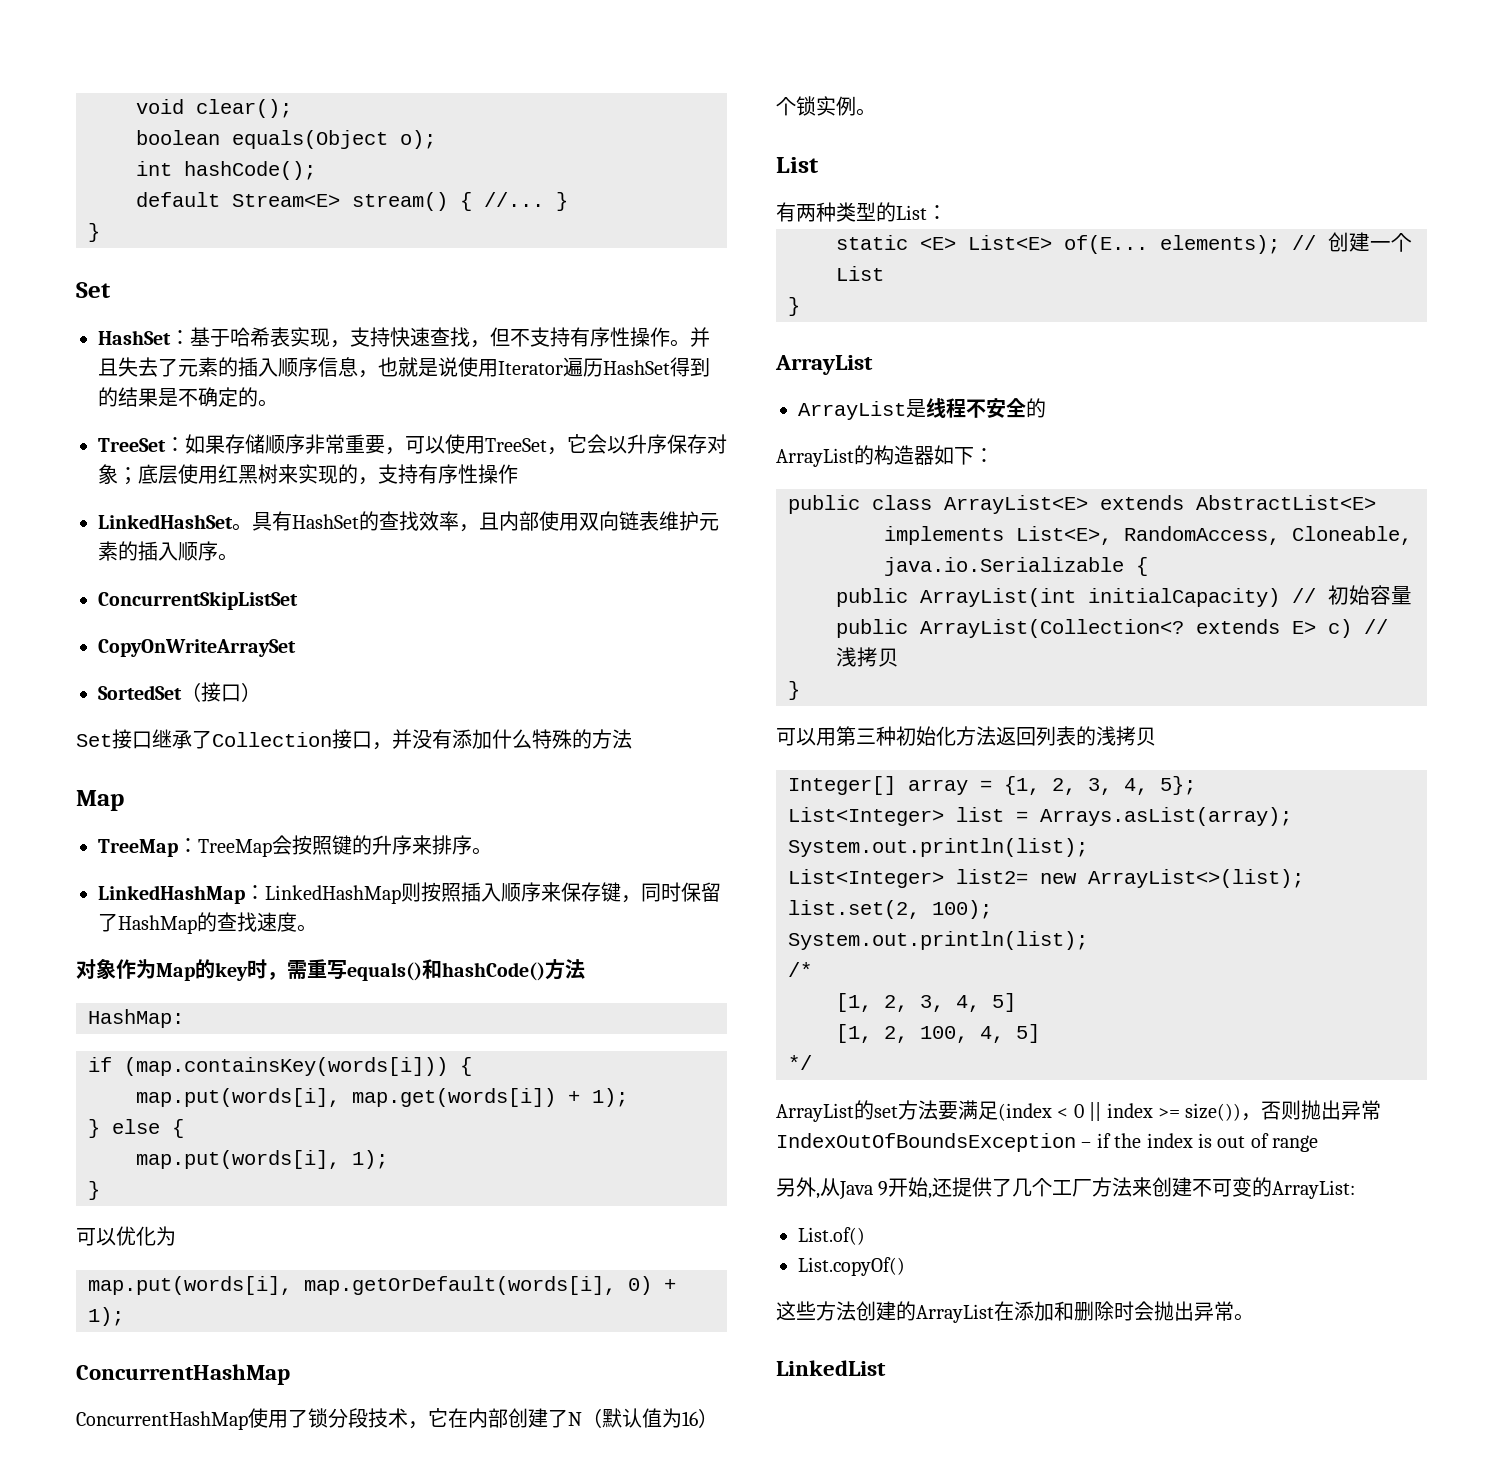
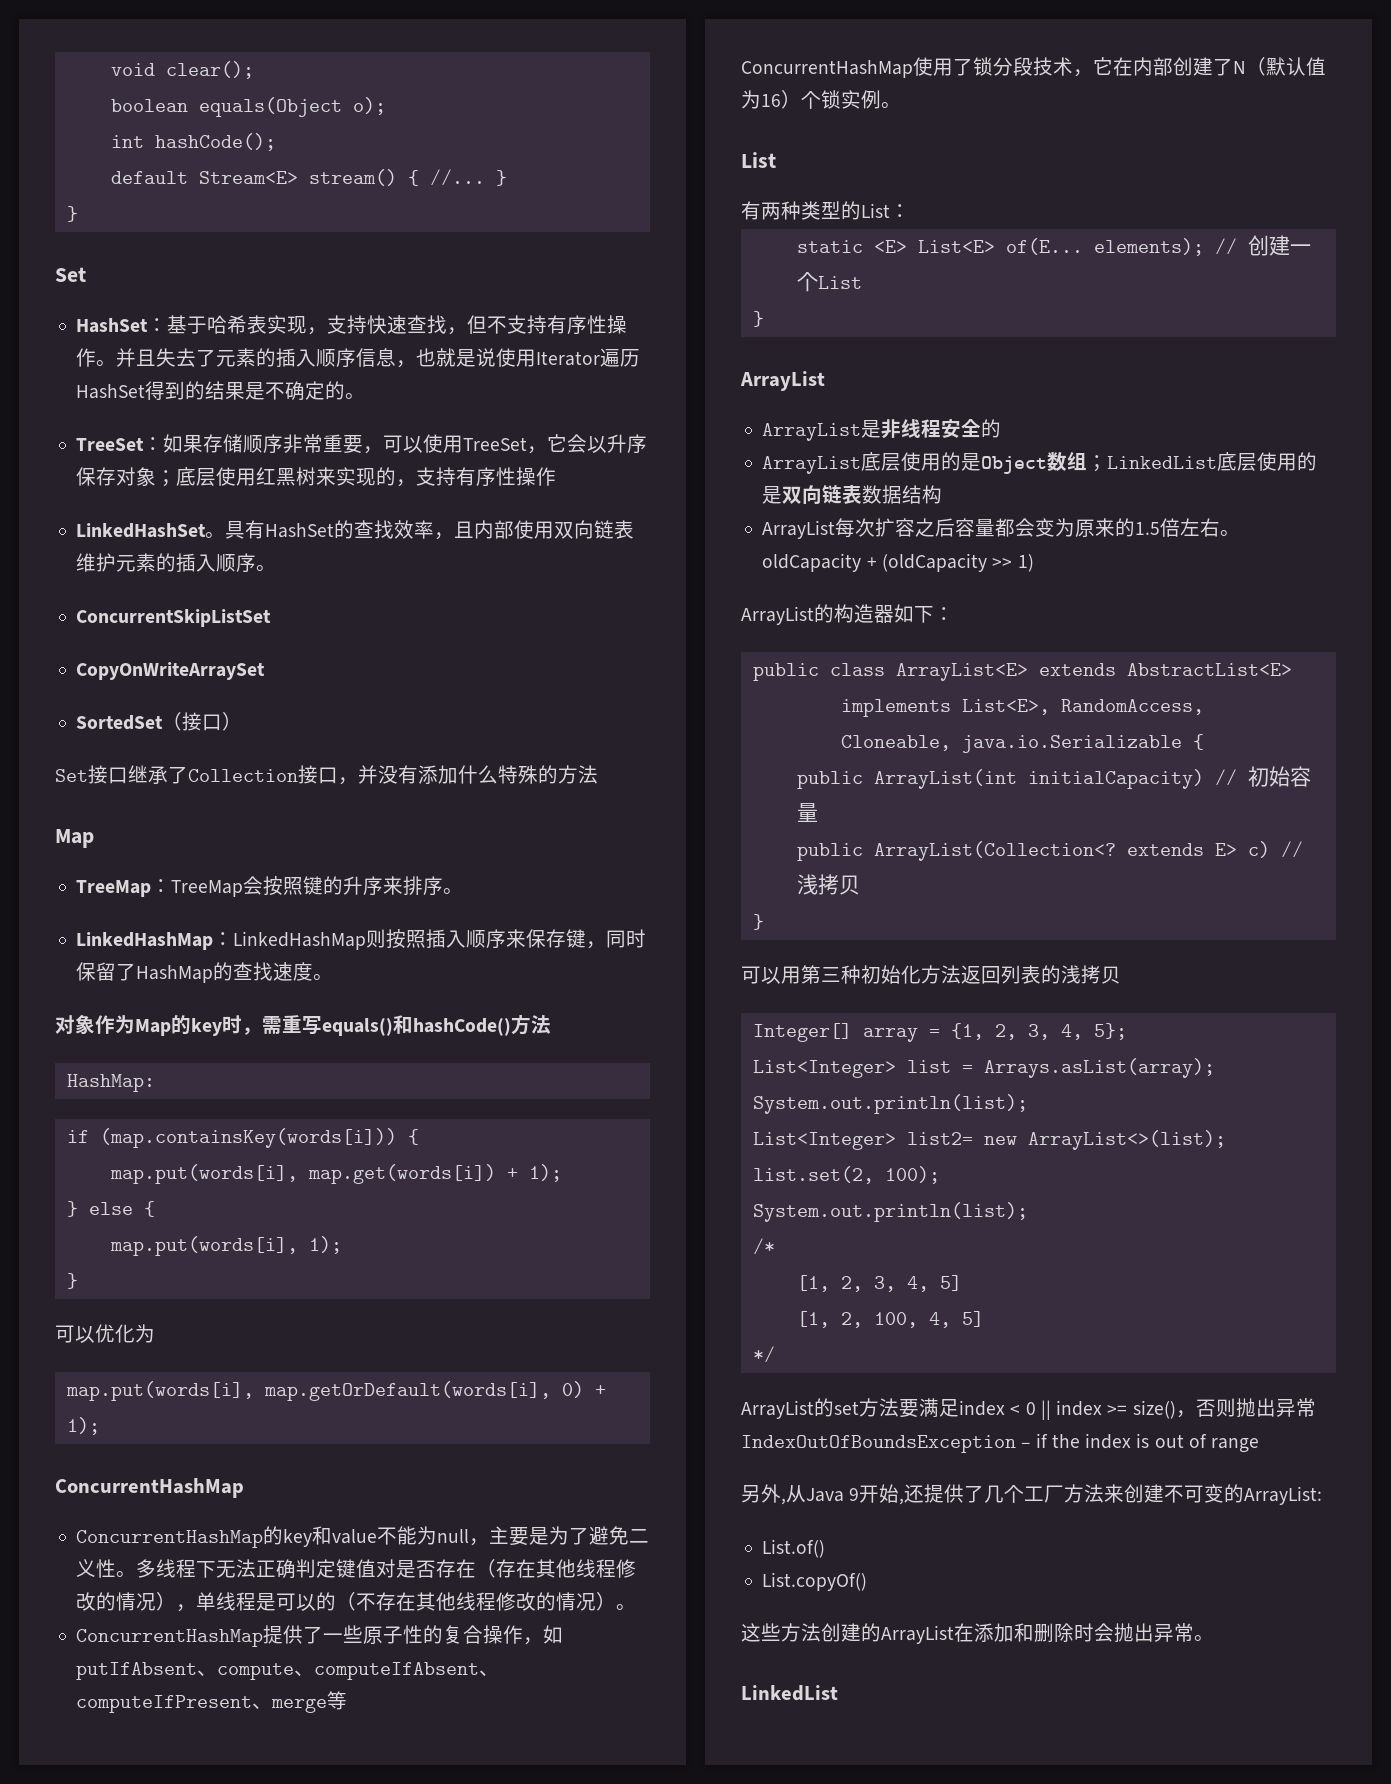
(290, 1374) none -> [76,1526,650,1548] [76,1559,637,1579] [76,1592,637,1612] [76,1625,564,1647] [76,1662,500,1680] [76,1691,348,1713] // ConcurrentHashMap的key和value不能为null，主要是为了避免二义性。多线程下无法正确判定键值对是否存在（存在其他线程修改的情况），单线程是可以的（不存在其他线程修改的情况）。 // ConcurrentHashMap提供了一些原子性的复合操作，如putIfAbsent、compute、computeIfAbsent、computeIfPresent、merge等
[926,398,986,418] 线程不 -> [881,419,942,439] 非线程
(1046, 408) none -> [762,452,1318,474] [762,484,943,504] [762,518,1241,539] [762,553,1034,572] // ArrayList底层使用的是Object数组；LinkedList底层使用的是双向链表数据结构 // ArrayList每次扩容之后容量都会变为原来的1.5倍左右。oldCapacity + (oldCapacity >> 1)
[998,1103,1052,1121] (index -> [959,1400,1005,1416] index
[1185,1103,1242,1121] size()) -> [1132,1400,1176,1419] size()

